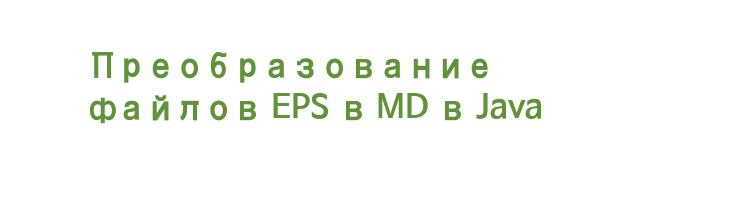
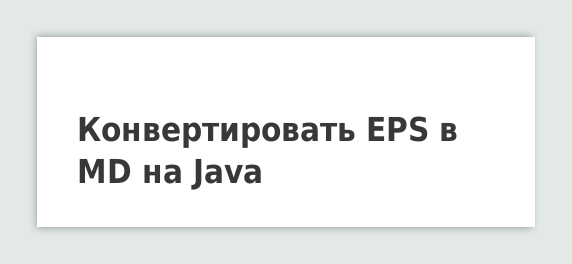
[88,51,494,83] [88,95,262,124] Преобразование файлов -> [77,116,356,148] Конвертировать
[438,101,468,121] в -> [142,164,183,184] на

